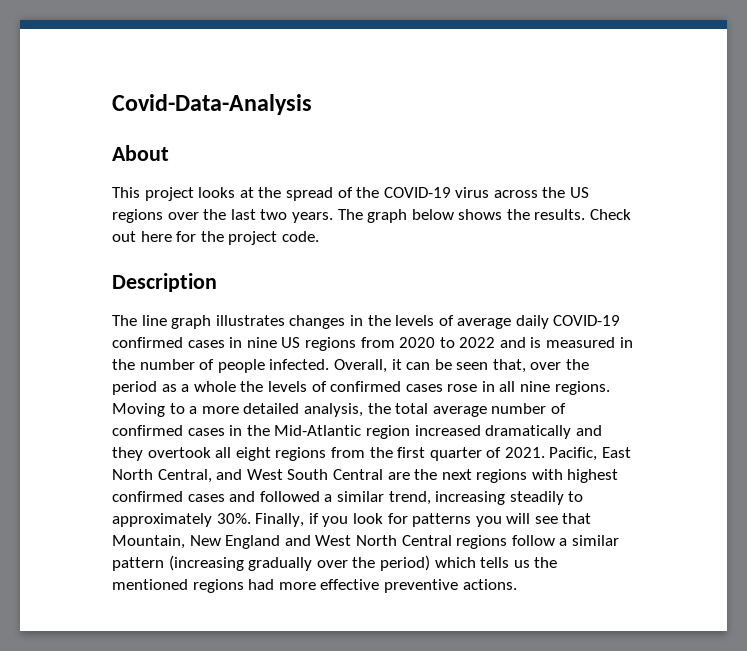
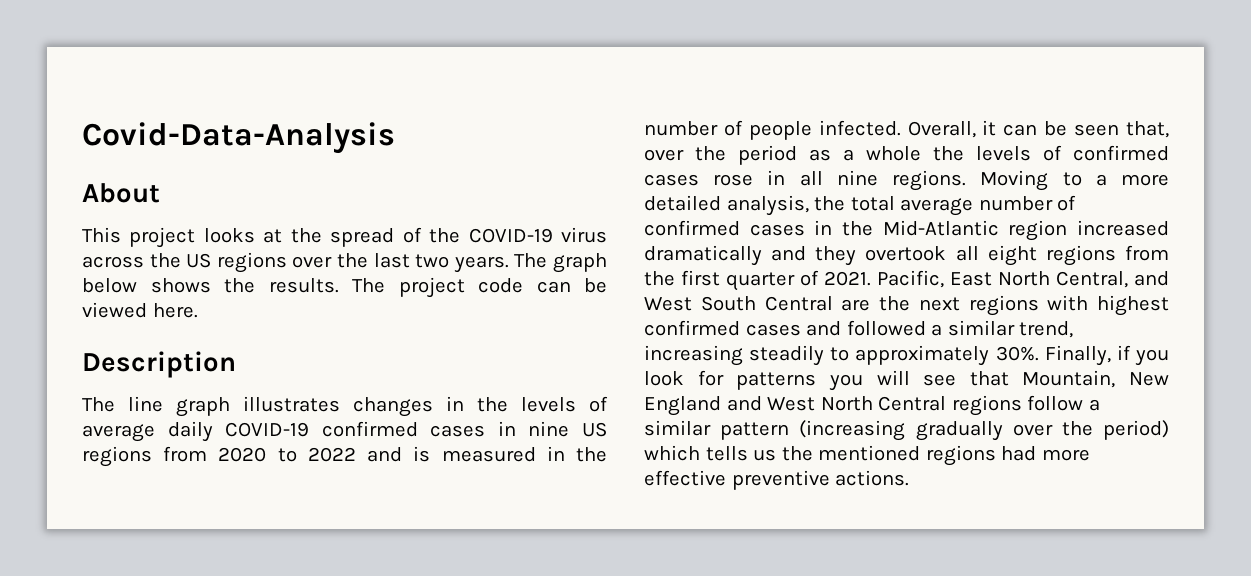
[590,209,632,220] [112,231,319,245] Check out here for the project code. -> [352,277,607,298] [82,302,198,318] The project code can be viewed here.

